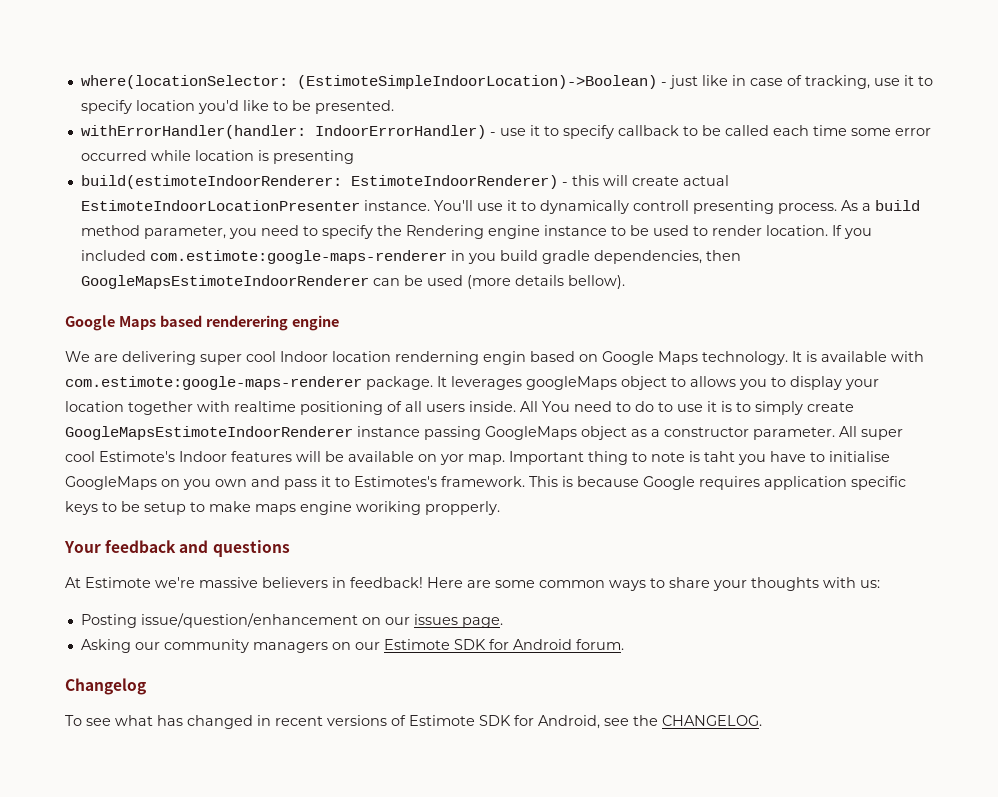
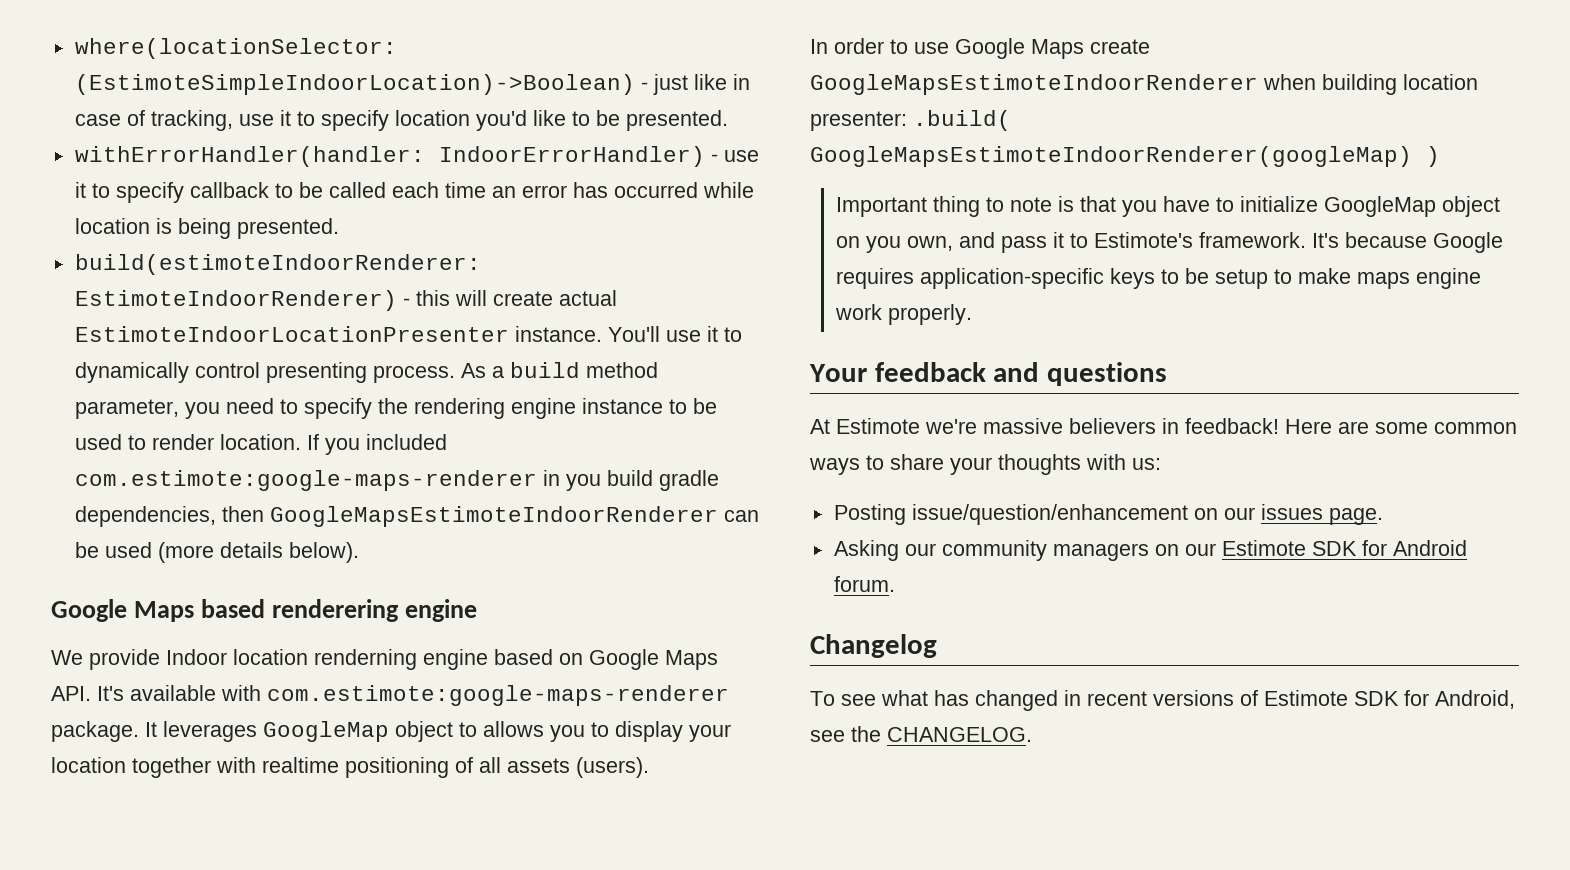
[850,128,931,136] some error -> [491,182,608,198] an error has
[272,150,354,164] presenting -> [177,218,339,239] being presented.
[632,200,689,211] controll -> [194,362,260,378] control
[405,225,484,239] Rendering -> [413,398,505,419] rendering
[567,275,625,289] bellow). -> [288,542,359,563] below).
[94,351,276,365] are delivering super cool -> [89,649,160,670] provide
[483,351,526,365] engin -> [423,649,488,670] engine
[702,351,817,365] technology. It is -> [51,686,124,701] API. It's
[526,376,617,390] googleMaps -> [263,721,389,742] GoogleMap
[426,401,854,415] [65,426,903,440] [65,451,505,465] users inside. All You need to do to use it is to simply create GoogleMapsEstimoteIndoorRenderer instance passing GoogleMaps object as a constructor parameter. All super cool Estimote's Indoor features will be available on yor map. -> [507,757,649,778] [810,38,1150,59] [810,74,1478,95] [810,110,1011,131] [810,146,1440,167] assets (users). // In order to use Google Maps create GoogleMapsEstimoteIndoorRenderer when building location presenter: .build( GoogleMapsEstimoteIndoorRenderer(googleMap) ) //
[704,451,735,462] taht -> [1079,196,1116,212] that
[829,451,890,462] [65,476,157,490] initialise GoogleMaps -> [1239,196,1500,217] initialize GoogleMap object
[215,479,247,487] own -> [906,236,953,251] own,
[354,476,573,487] Estimotes's framework. This is -> [1093,232,1339,248] Estimote's framework. It's
[764,476,906,490] application specific -> [919,268,1104,289] application-specific
[356,501,500,515] woriking propperly. -> [834,304,972,325] work properly.

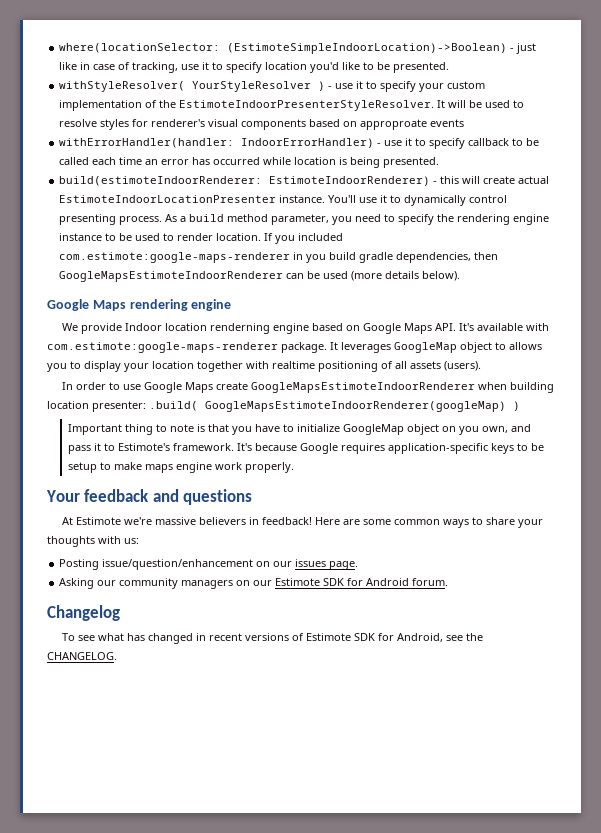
(728, 120) none -> [59,81,486,92] [59,100,525,111] [59,119,465,130] // withStyleResolver( YourStyleResolver ) - use it to specify your custom implementation of the EstimoteIndoorPresenterStyleResolver. It will be used to resolve styles for renderer's visual components based on approproate events
[200,599,399,622] based renderering -> [129,299,188,311] rendering

